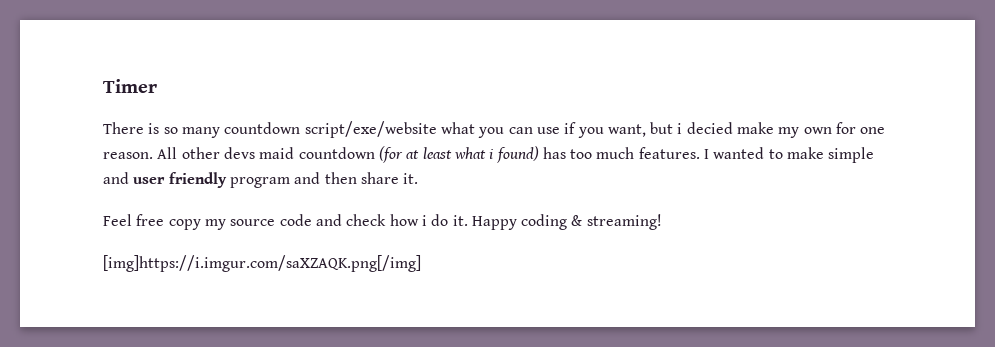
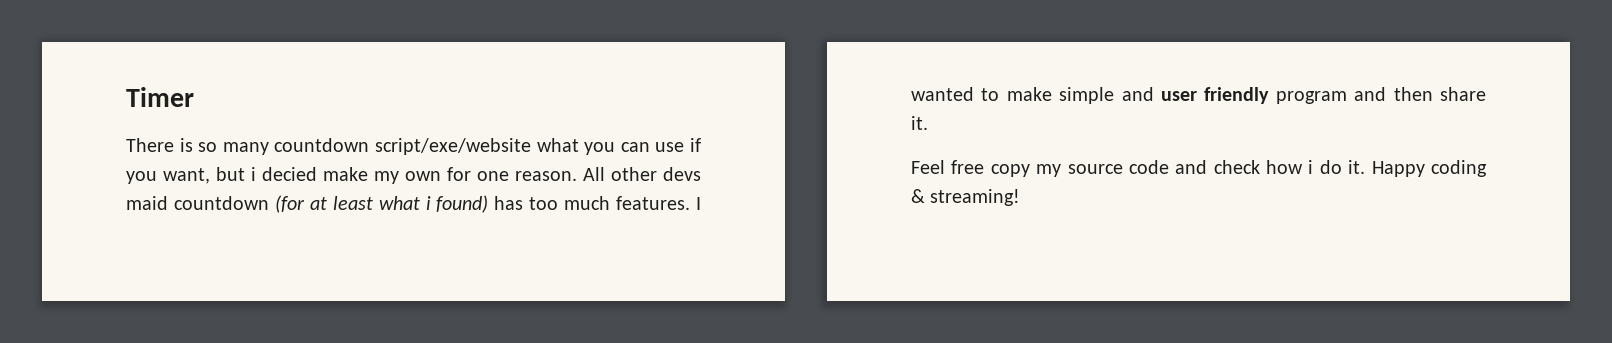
[103,255,421,272] // [img]https://i.imgur.com/saXZAQK.png[/img] -> (1021, 197) none

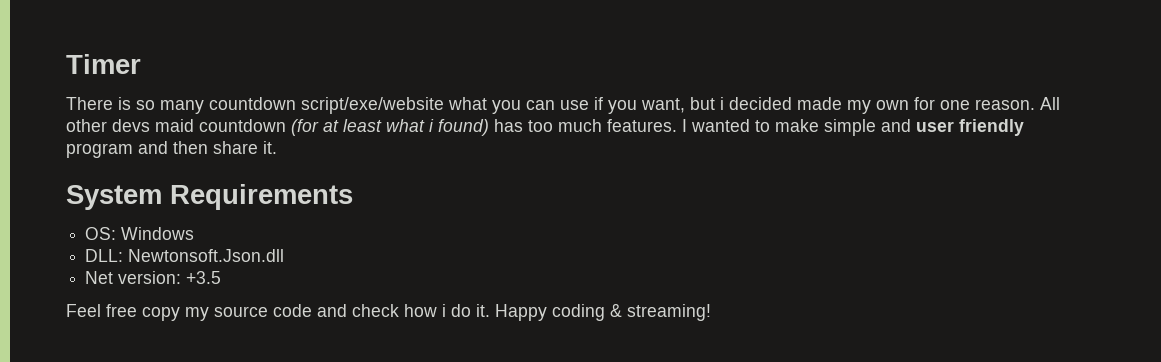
[262,167,368,181] decied make -> [729,97,842,110] decided made
(928, 123) none -> [66,184,353,210] [85,227,195,240] [85,249,285,262] [85,271,222,284] // System Requirements // OS: Windows // DLL: Newtonsoft.Json.dll // Net version: +3.5

